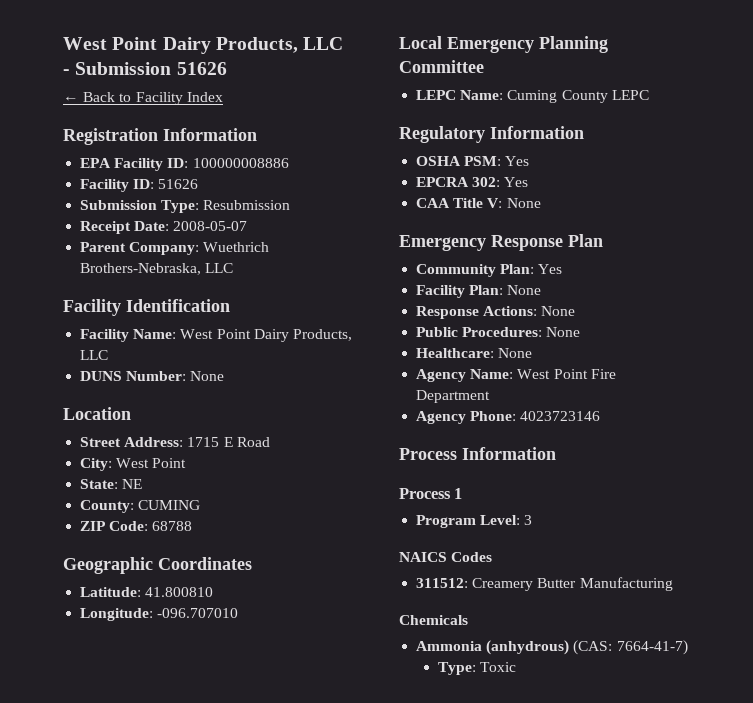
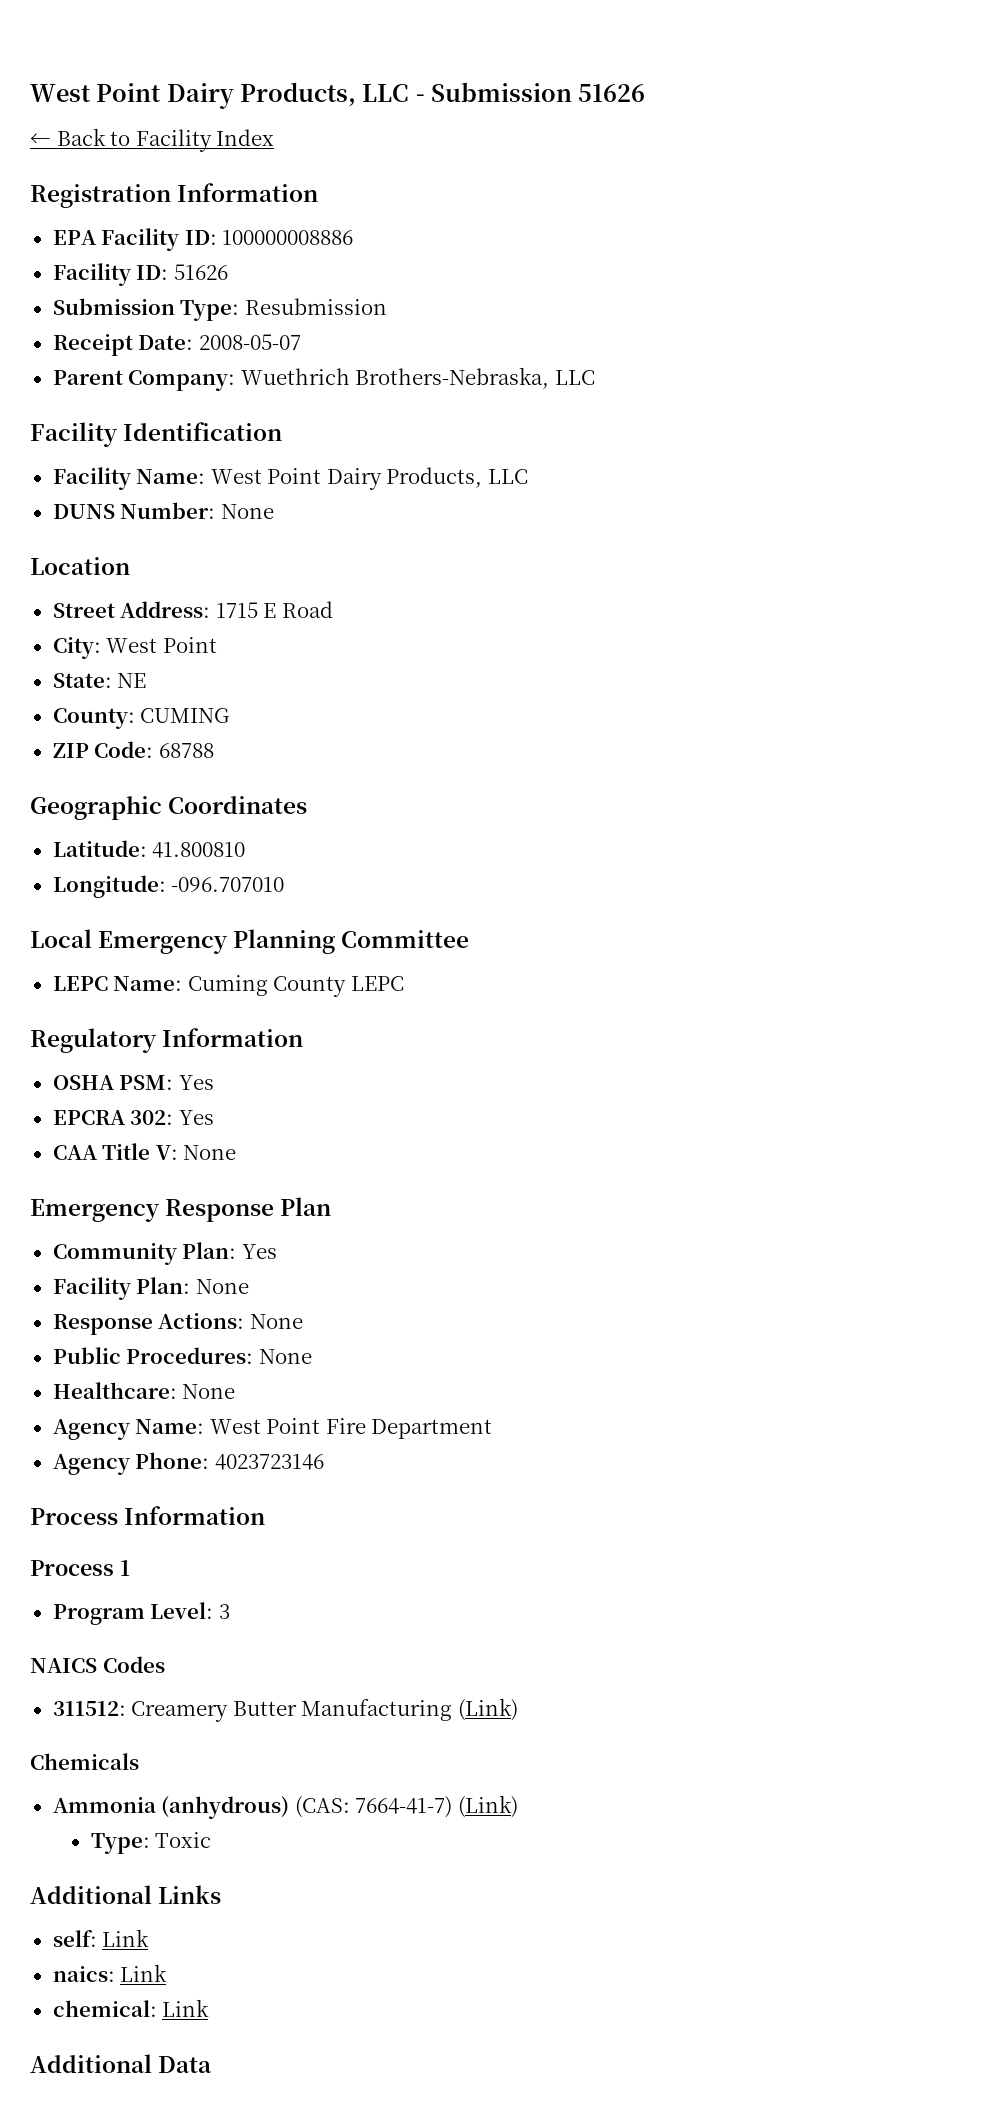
(673, 584) none -> [457,1698,518,1721] (Link)
(688, 647) none -> [457,1795,518,1818] (Link)
(517, 667) none -> [30,1885,222,1904] [52,1929,150,1947] [52,1964,168,1982] [52,1999,210,2017] [30,2054,213,2073] // Additional Links // self: Link // naics: Link // chemical: Link // Additional Data

